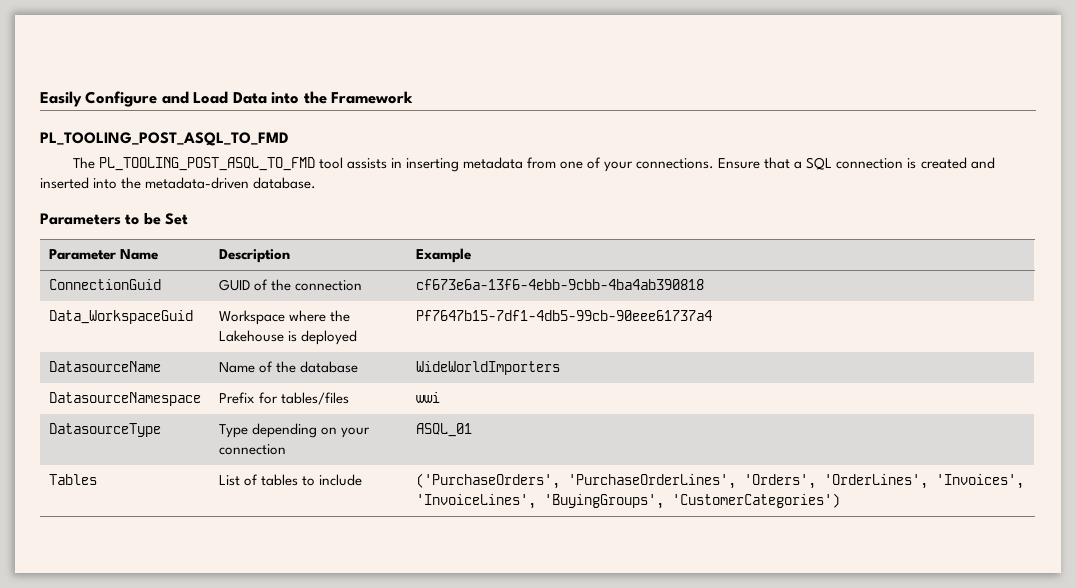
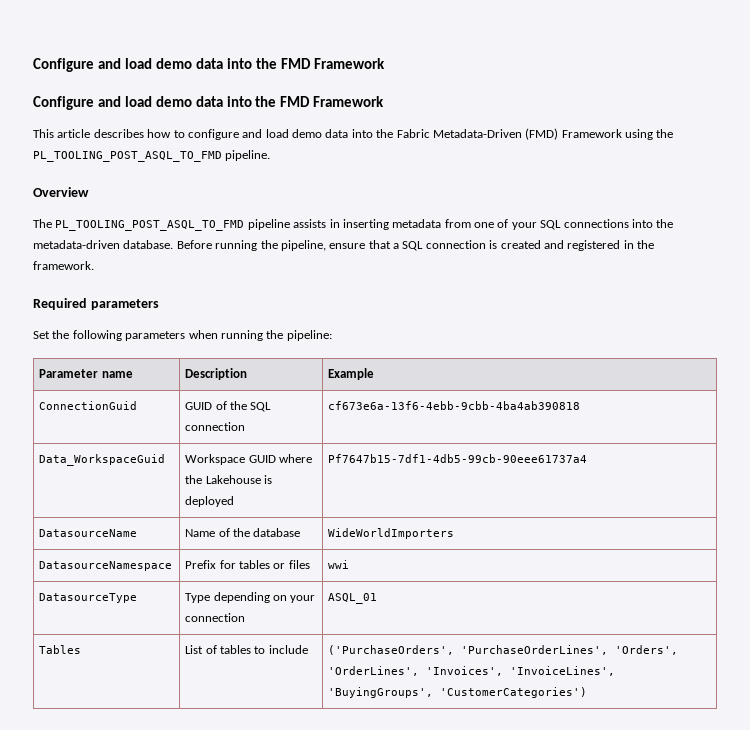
[40,91,414,107] [40,132,289,146] Easily Configure and Load Data into the Framework // PL_TOOLING_POST_ASQL_TO_FMD -> [33,58,386,72] [33,96,385,110] [33,128,674,140] [33,150,271,162] [33,187,89,197] Configure and load demo data into the FMD Framework // Configure and load demo data into the FMD Framework // This article describes how to configure and load demo data into the Fabric Metadata-Driven (FMD) Framework using the PL_TOOLING_POST_ASQL_TO_FMD pipeline. // Overview
[318,157,343,169] tool -> [247,219,290,230] pipeline
[636,158,761,169] connections. Ensure -> [540,219,674,230] [33,240,366,251] SQL connections into the metadata-driven database. Before running the pipeline, ensure
[40,177,317,189] [40,213,188,225] inserted into the metadata-driven database. // Parameters to be Set -> [567,240,654,251] [33,261,94,270] [33,298,159,310] [33,330,332,341] registered in the framework. // Required parameters // Set the following parameters when running the pipeline:
[119,249,158,260] Name -> [101,371,133,378] name
(292, 285) none -> [250,402,272,412] SQL
(285, 317) none -> [248,455,276,463] GUID
[281,392,350,405] tables/files -> [238,560,310,569] tables or files

